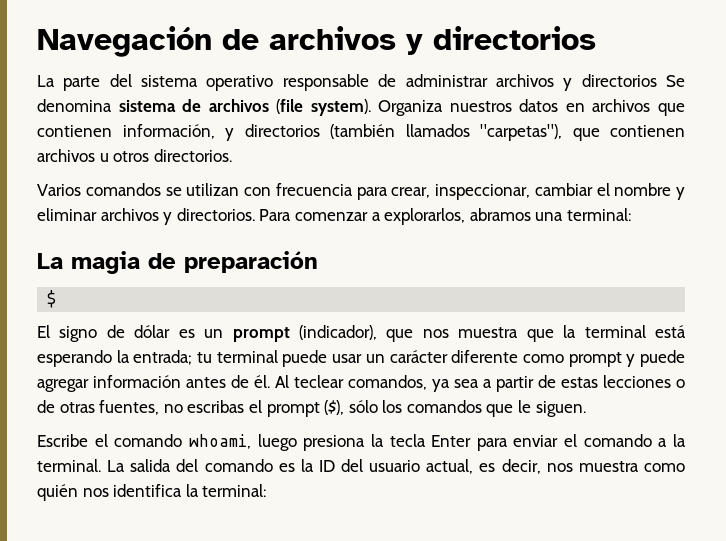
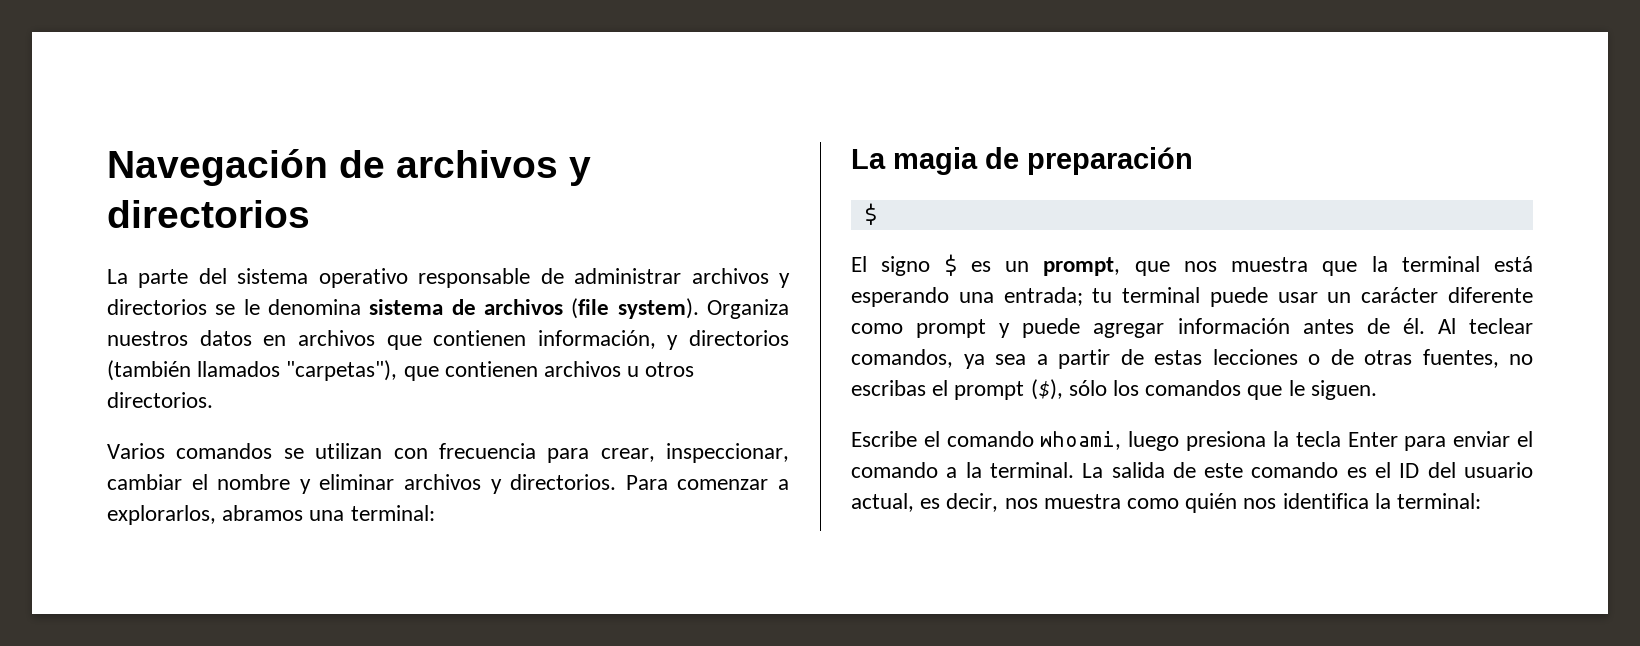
[666,75,686,87] Se -> [215,299,260,315] se le
[106,325,377,342] de dólar es un prompt (indicador), -> [944,254,1121,276] $ es un prompt,
[116,350,130,363] la -> [958,292,994,303] una
[176,459,199,472] del -> [1172,462,1244,478] de este
[300,459,314,472] la -> [1375,462,1392,478] el

